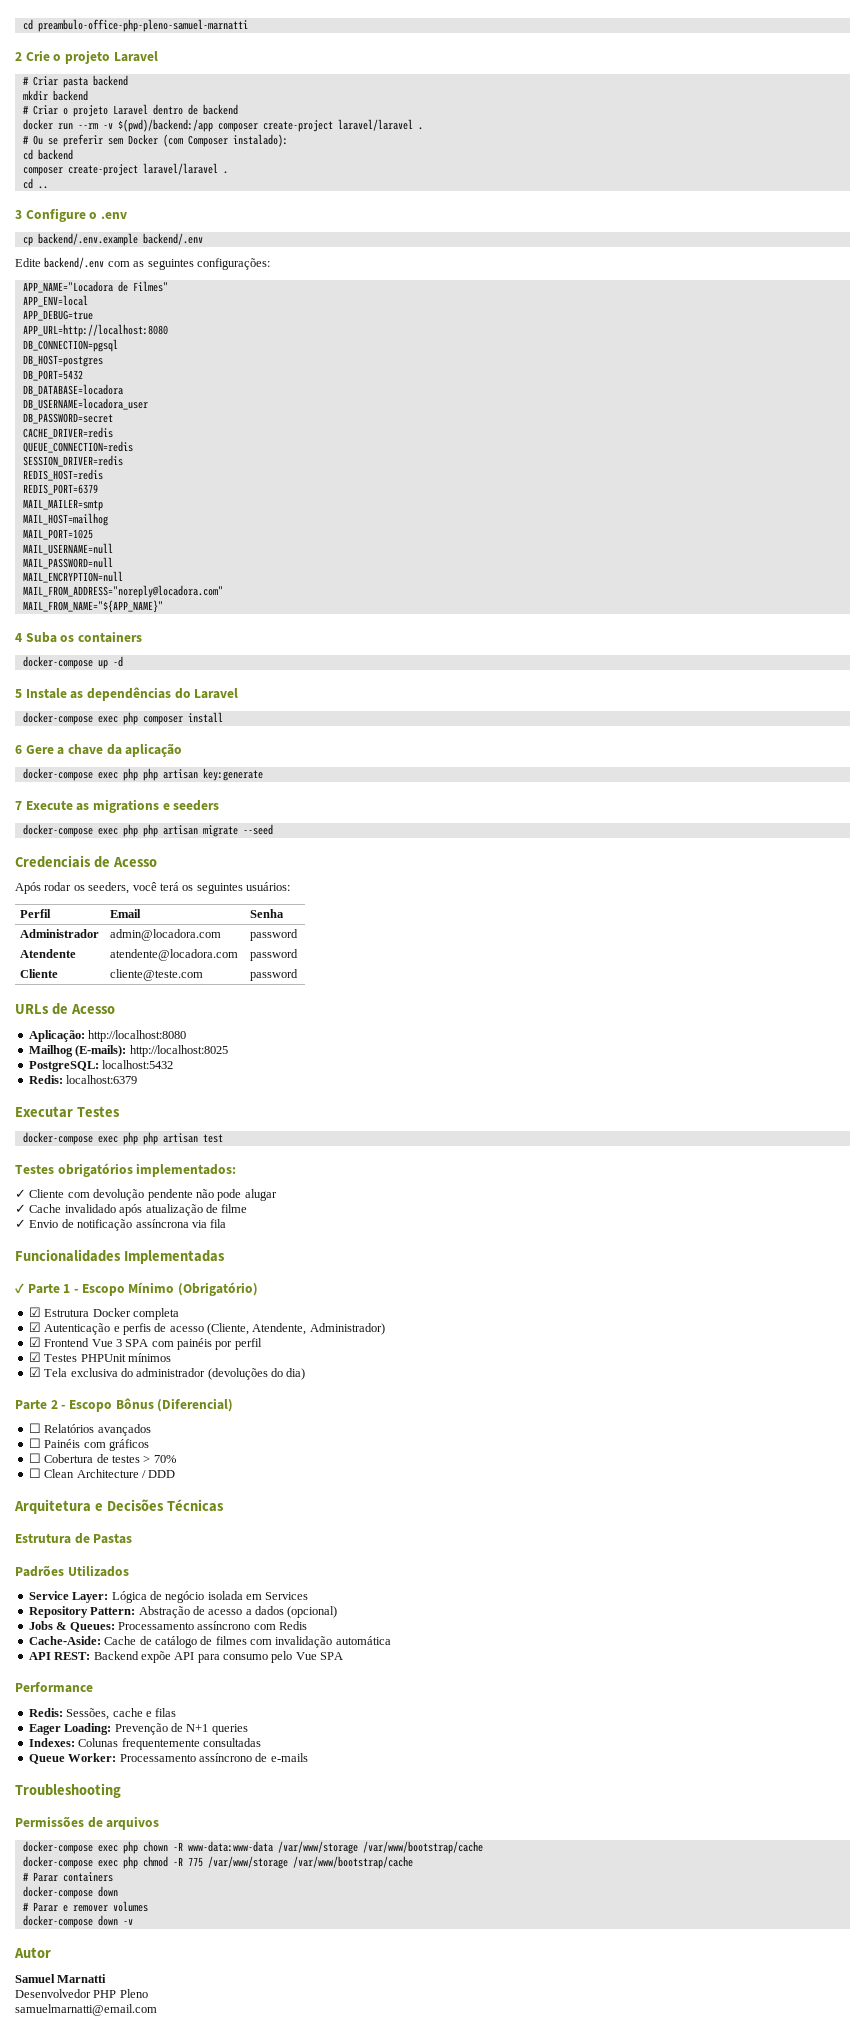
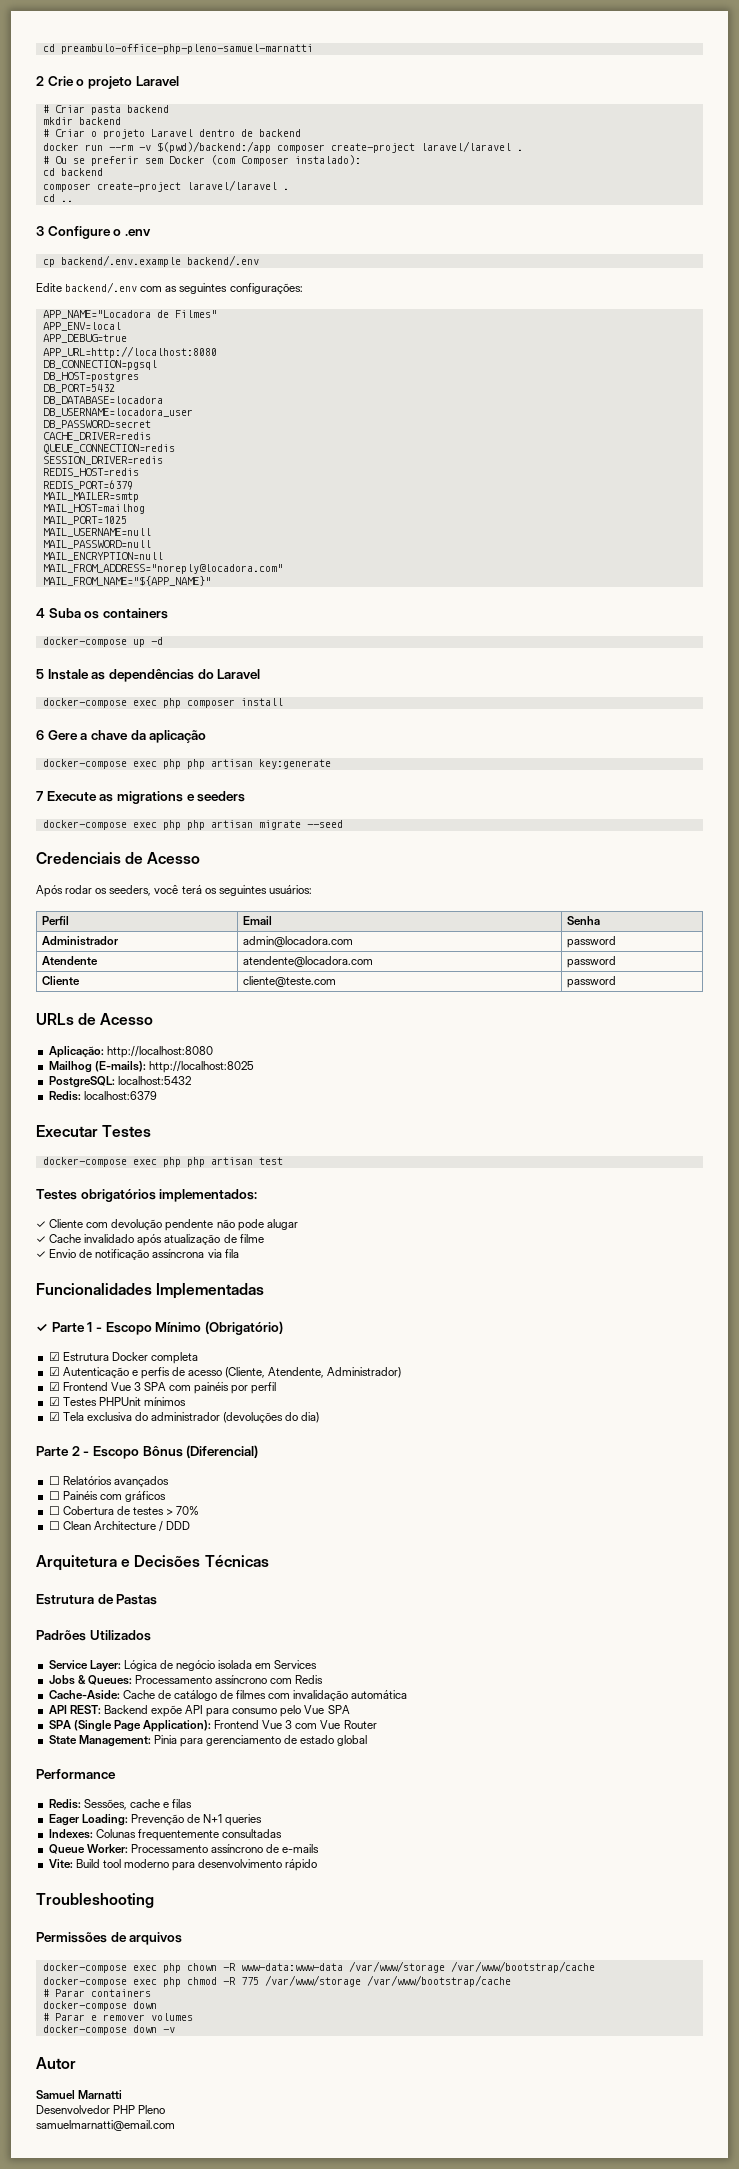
[28,1606,338,1618] // Repository Pattern: Abstração de acesso a dados (opcional) -> (318, 1664) none
(344, 1656) none -> [48,1720,377,1732] [48,1735,368,1747] // SPA (Single Page Application): Frontend Vue 3 com Vue Router // State Management: Pinia para gerenciamento de estado global
(308, 1757) none -> [48,1859,318,1871] // Vite: Build tool moderno para desenvolvimento rápido

